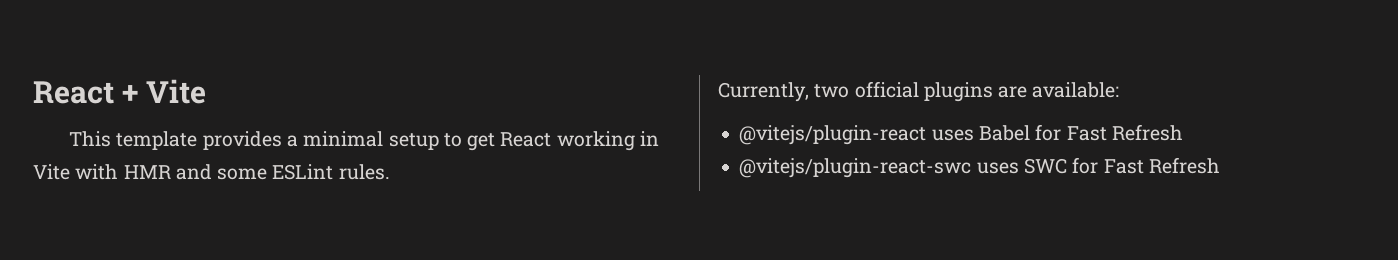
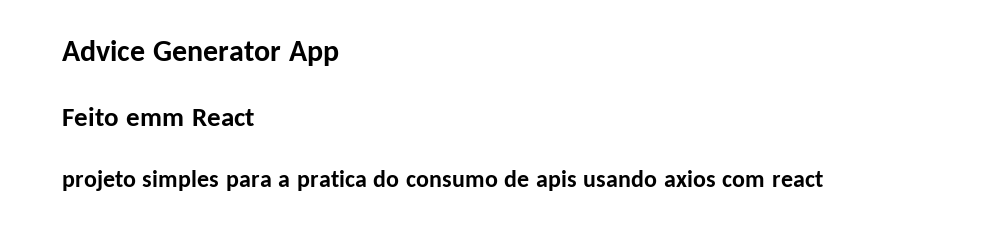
[33,79,207,104] [69,131,659,151] [33,164,390,180] [718,81,1120,102] [739,124,1183,145] [739,157,1220,178] React + Vite // This template provides a minimal setup to get React working in Vite with HMR and some ESLint rules. // Currently, two official plugins are available: // @vitejs/plugin-react uses Babel for Fast Refresh // @vitejs/plugin-react-swc uses SWC for Fast Refresh -> [62,40,340,66] [62,107,254,126] [62,170,823,191] Advice Generator App // Feito emm React // projeto simples para a pratica do consumo de apis usando axios com react

